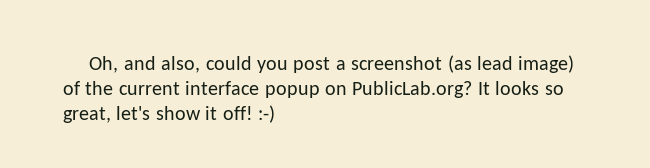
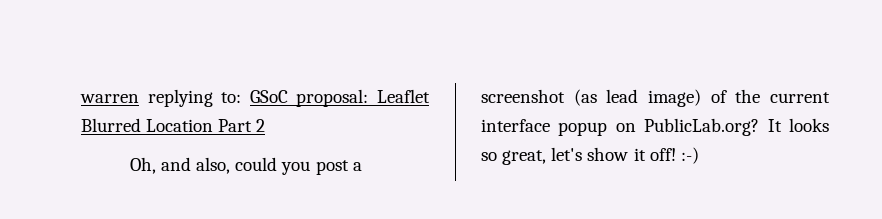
(89, 64) none -> [80,89,430,107] [81,118,266,132] warren replying to: GSoC proposal: Leaflet Blurred Location Part 2 //

